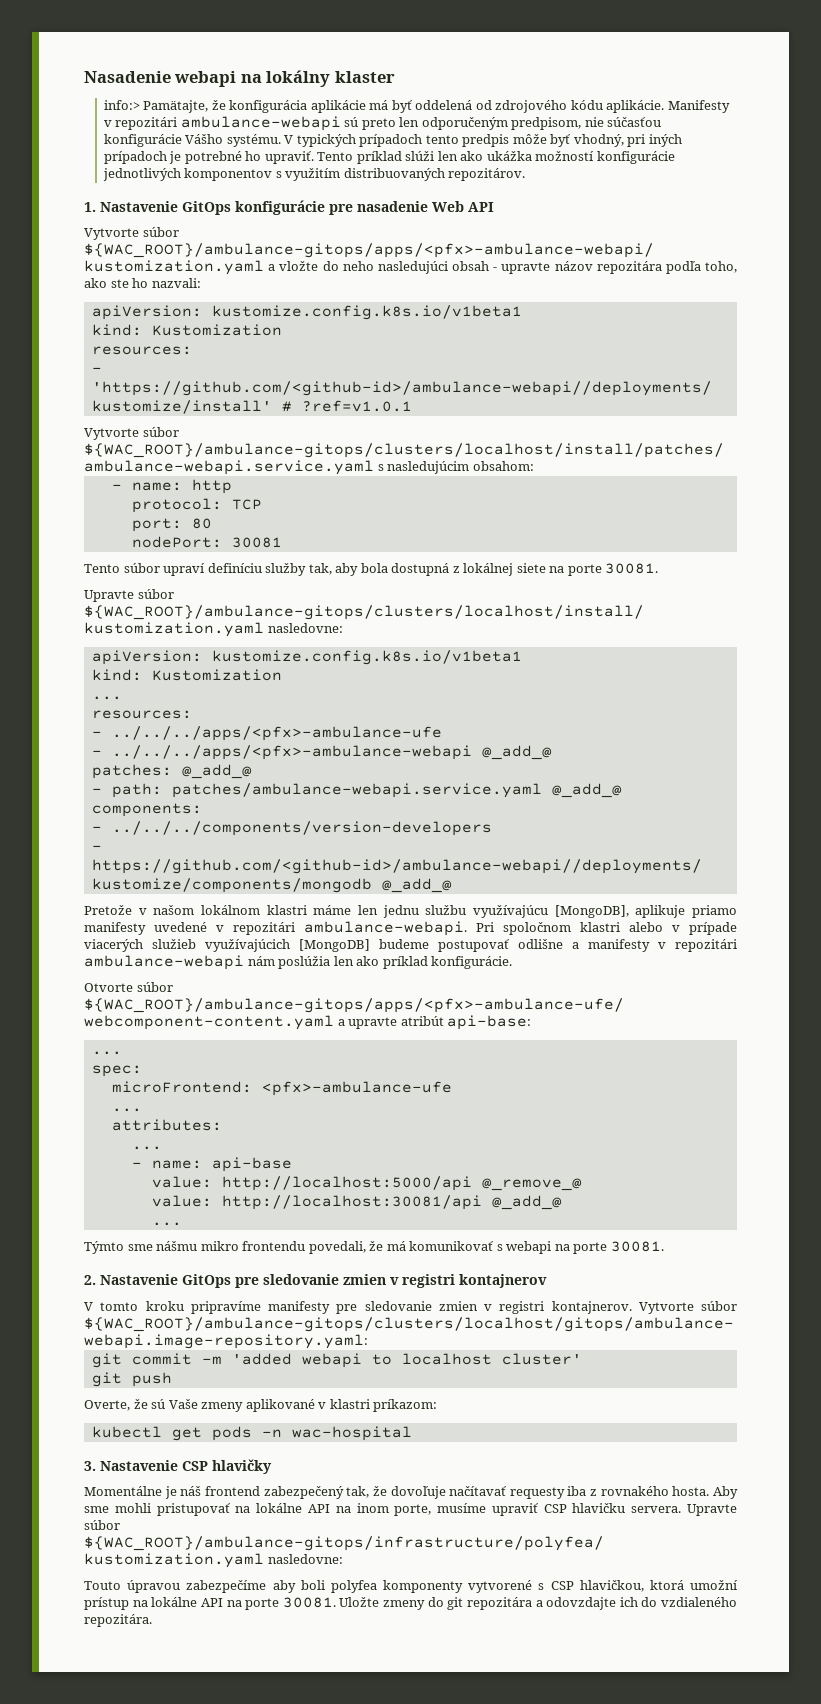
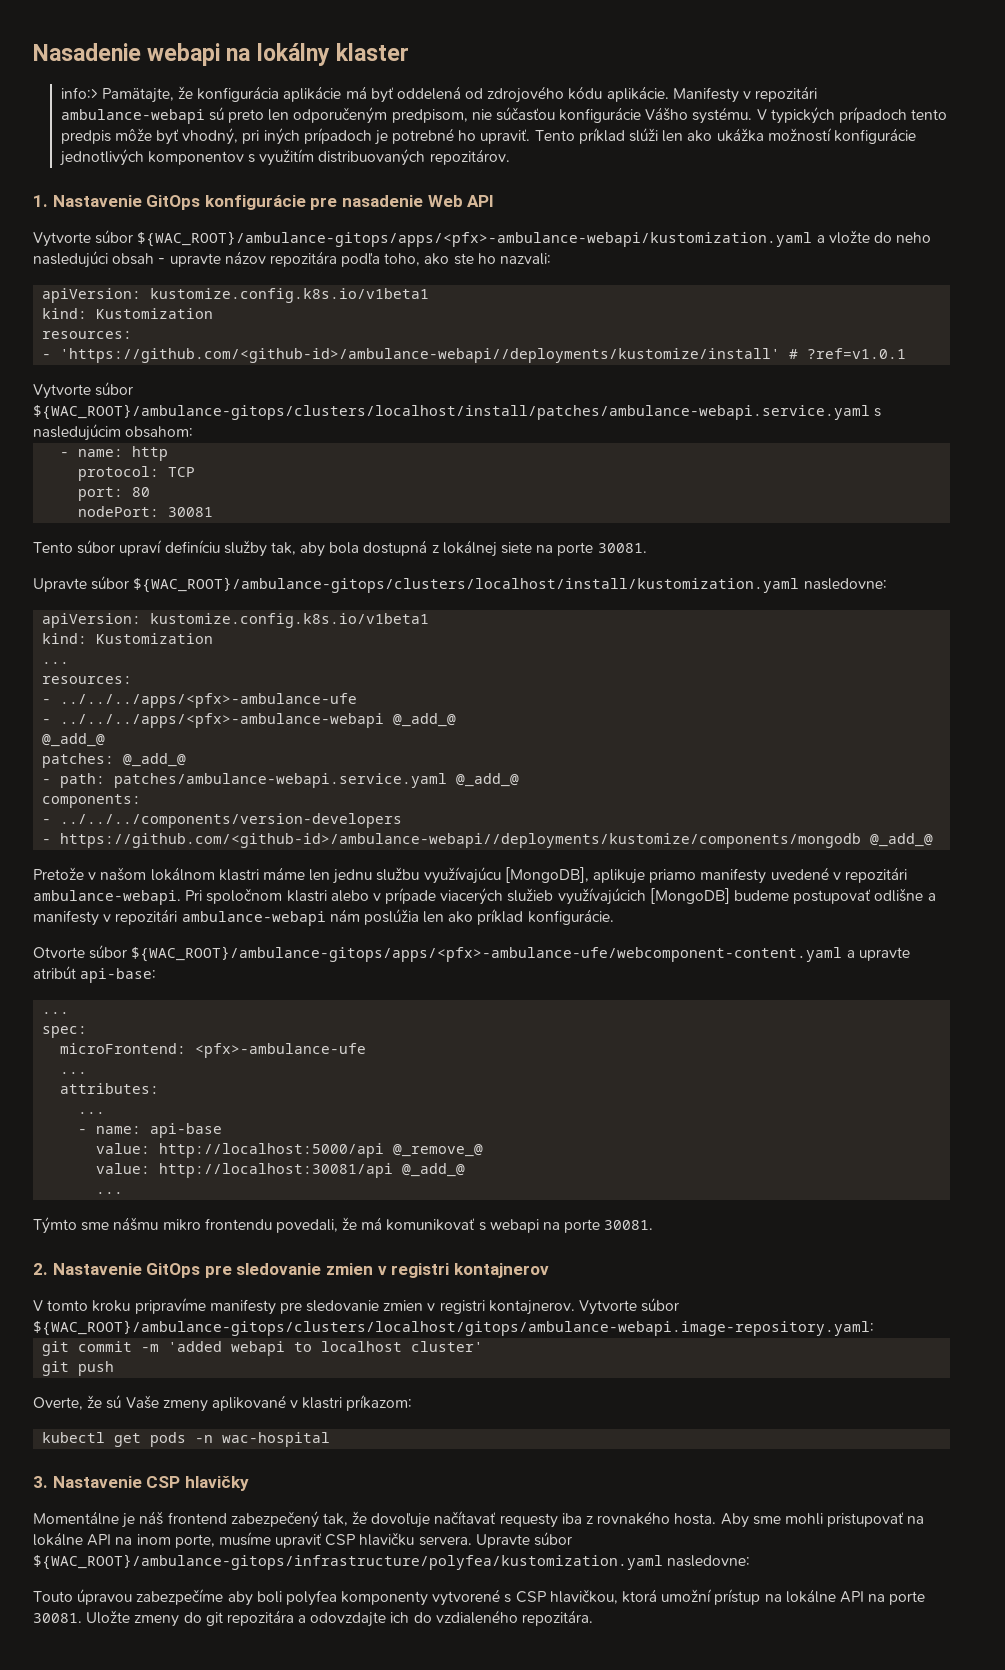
(552, 752) none -> [42,733,106,747] // @_add_@

